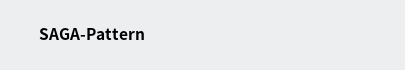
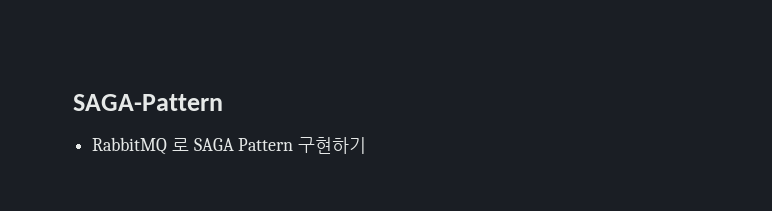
(145, 34) none -> [92,137,367,155] // RabbitMQ 로 SAGA Pattern 구현하기

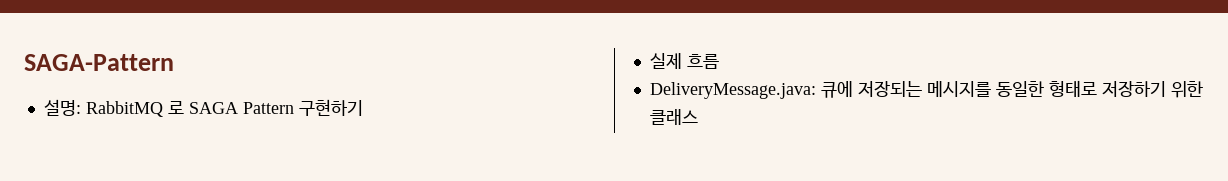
(223, 102) none -> [43,99,81,116] 설명:
(367, 145) none -> [649,53,719,69] [649,80,1203,99] [649,109,698,125] // 실제 흐름 // DeliveryMessage.java: 큐에 저장되는 메시지를 동일한 형태로 저장하기 위한 클래스

